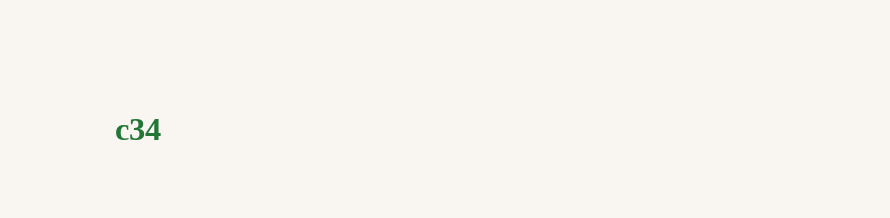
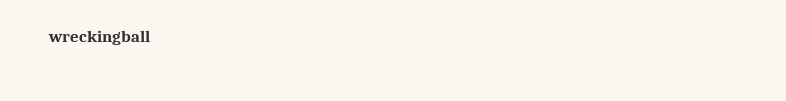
[115,119,161,140] c34 -> [48,30,150,45] wreckingball

